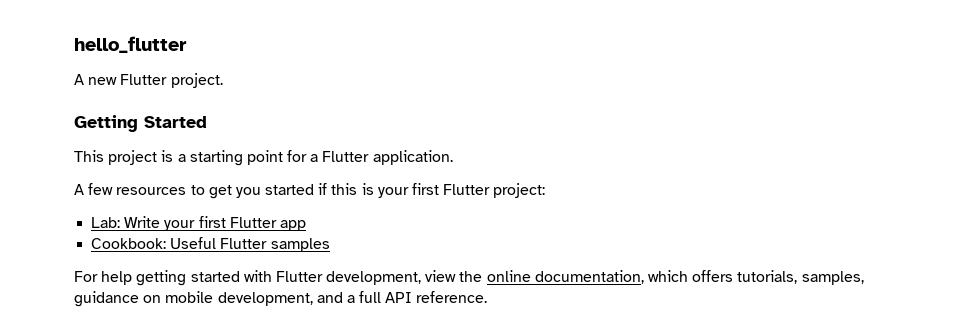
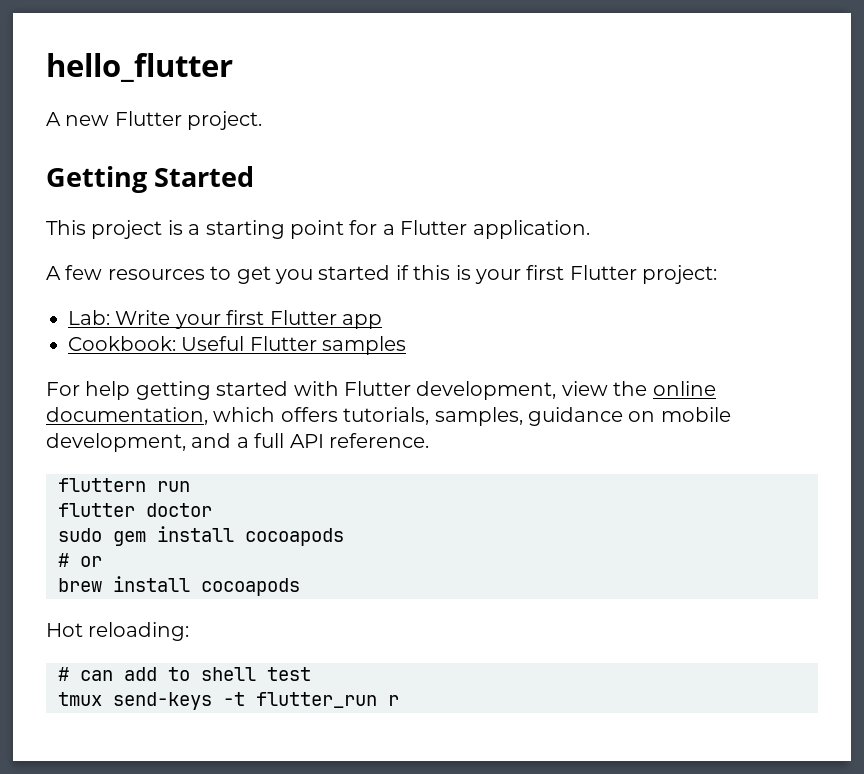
(488, 297) none -> [58,478,190,492] [58,503,212,517] [58,526,344,546] [58,553,102,567] [58,576,300,596] [46,622,190,641] [58,667,311,681] [58,692,399,710] // fluttern run // flutter doctor // sudo gem install cocoapods // # or // brew install cocoapods // Hot reloading: // # can add to shell test // tmux send-keys -t flutter_run r

